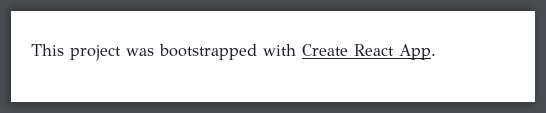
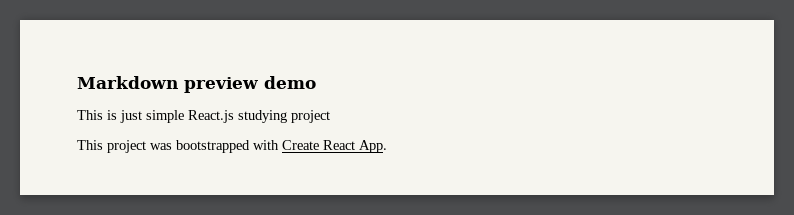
(31, 50) none -> [77,76,316,93] [77,110,330,123] Markdown preview demo // This is just simple React.js studying project //

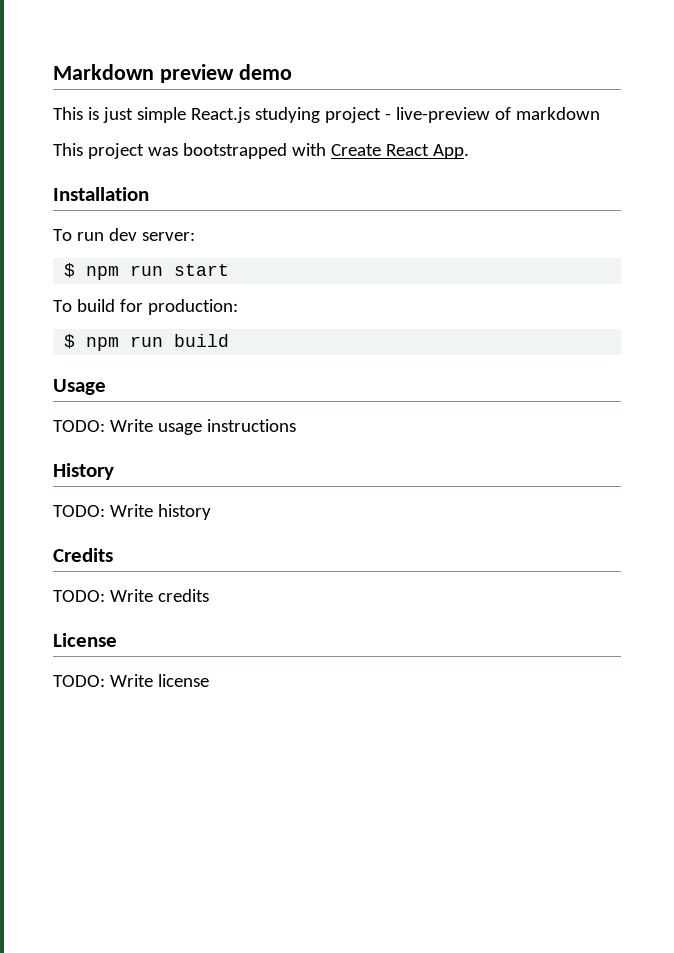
(330, 116) none -> [384,107,600,123] - live-preview of markdown
(387, 146) none -> [53,187,149,201] [53,228,195,241] [64,263,230,280] [53,299,238,315] [64,334,230,351] [53,379,106,395] [53,419,296,435] [53,463,114,480] [53,504,211,520] [53,548,113,562] [53,589,209,602] [53,633,117,647] [53,674,209,687] // Installation // To run dev server: // $ npm run start // To build for production: // $ npm run build // Usage // TODO: Write usage instructions // History // TODO: Write history // Credits // TODO: Write credits // License // TODO: Write license

